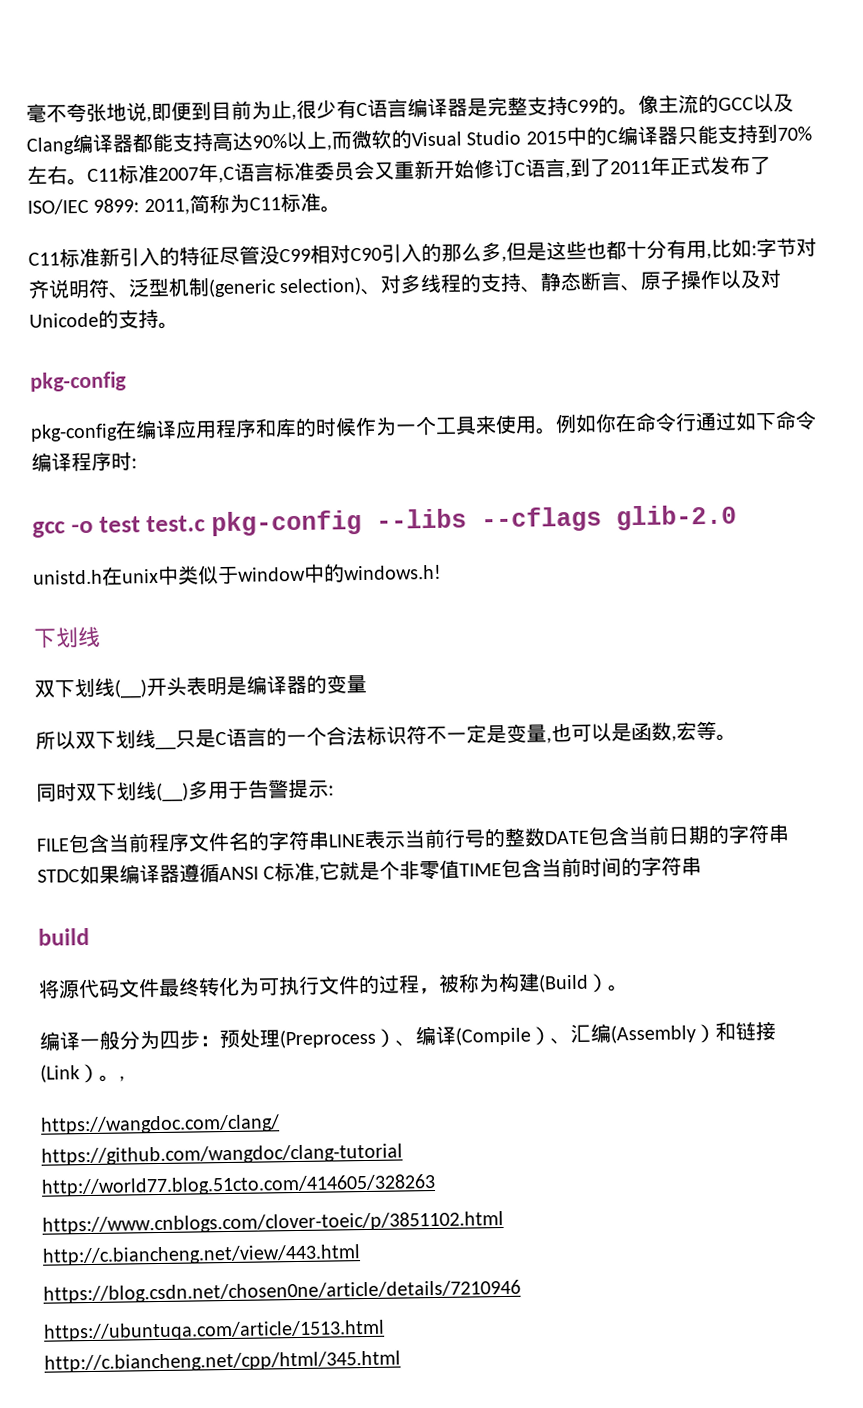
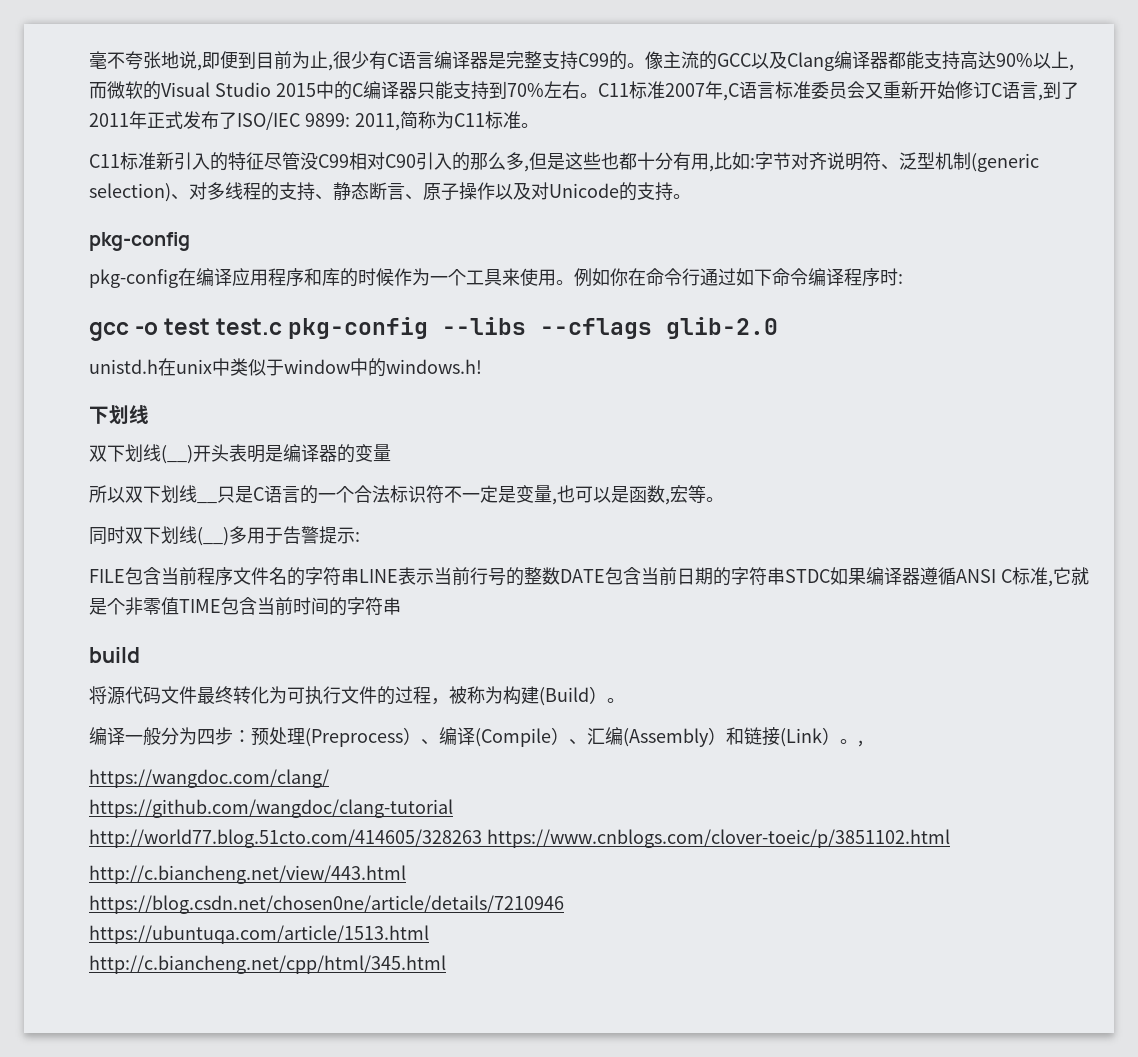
(436, 1185) // -> (482, 838) none

